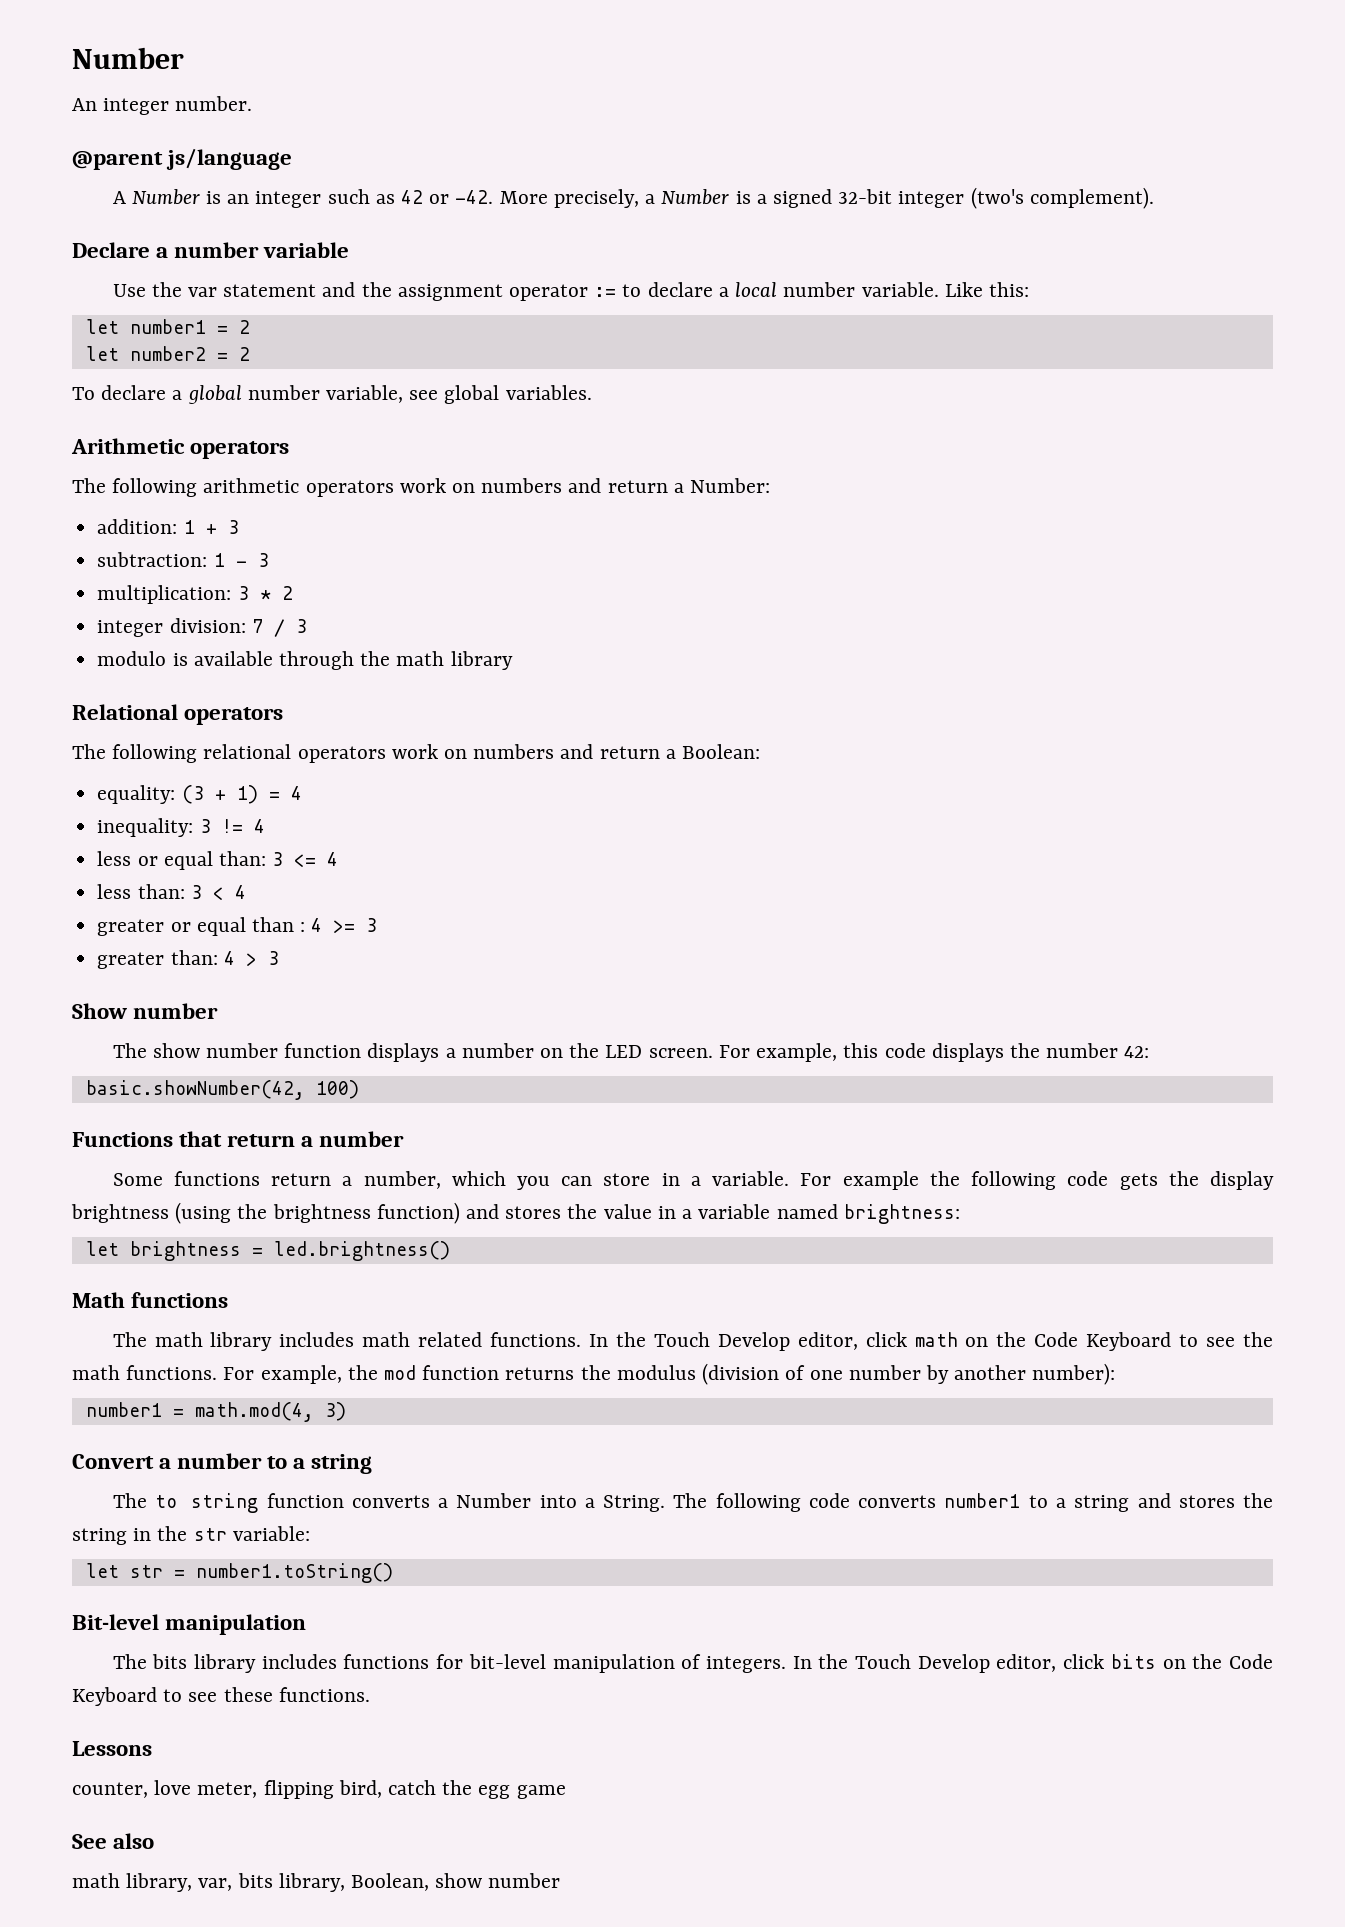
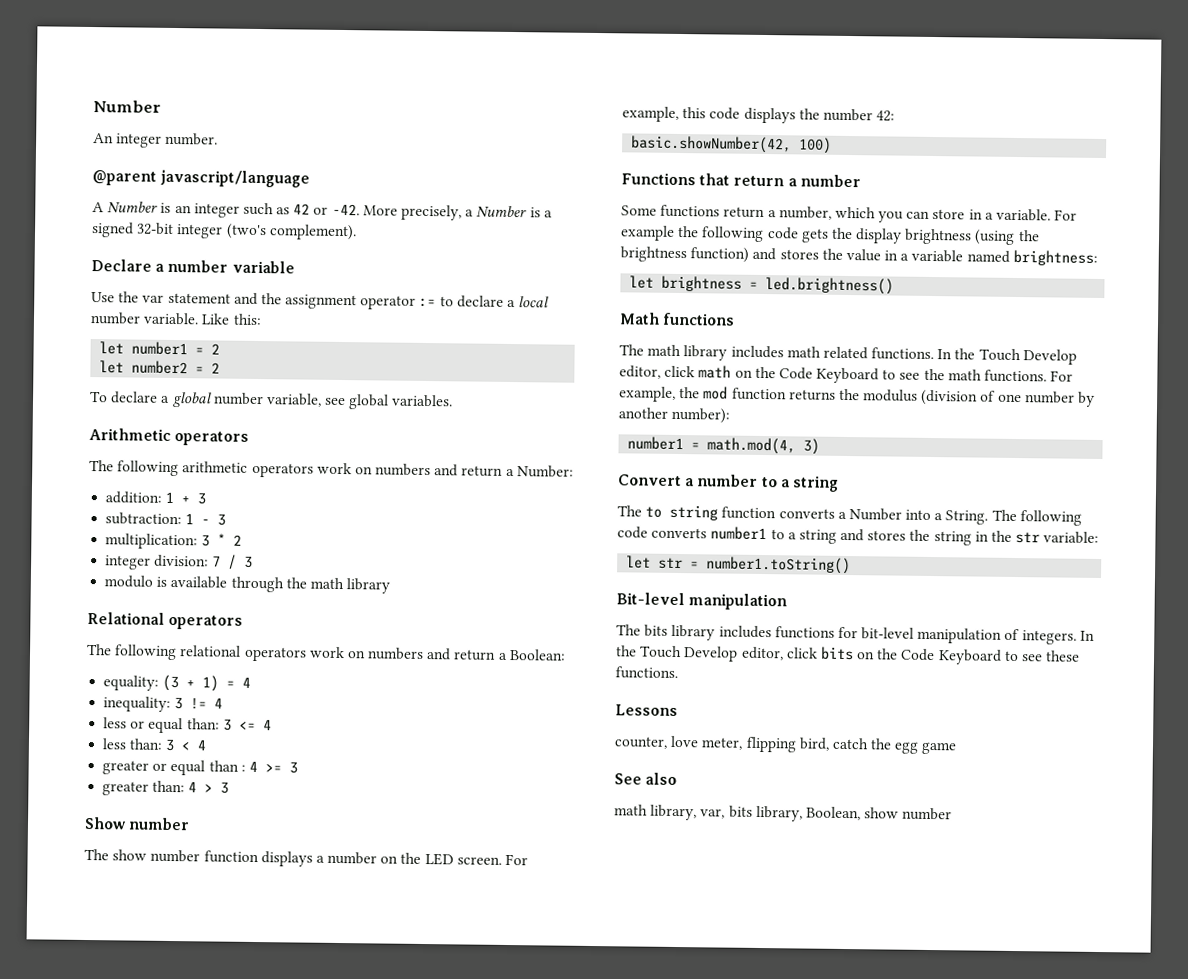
[166,148,293,170] js/language -> [160,169,311,188] javascript/language

